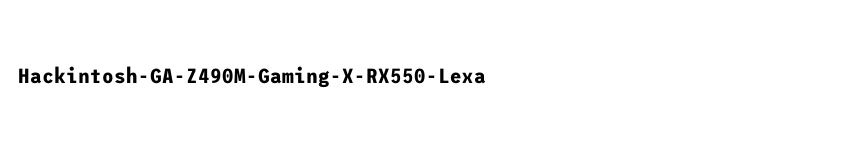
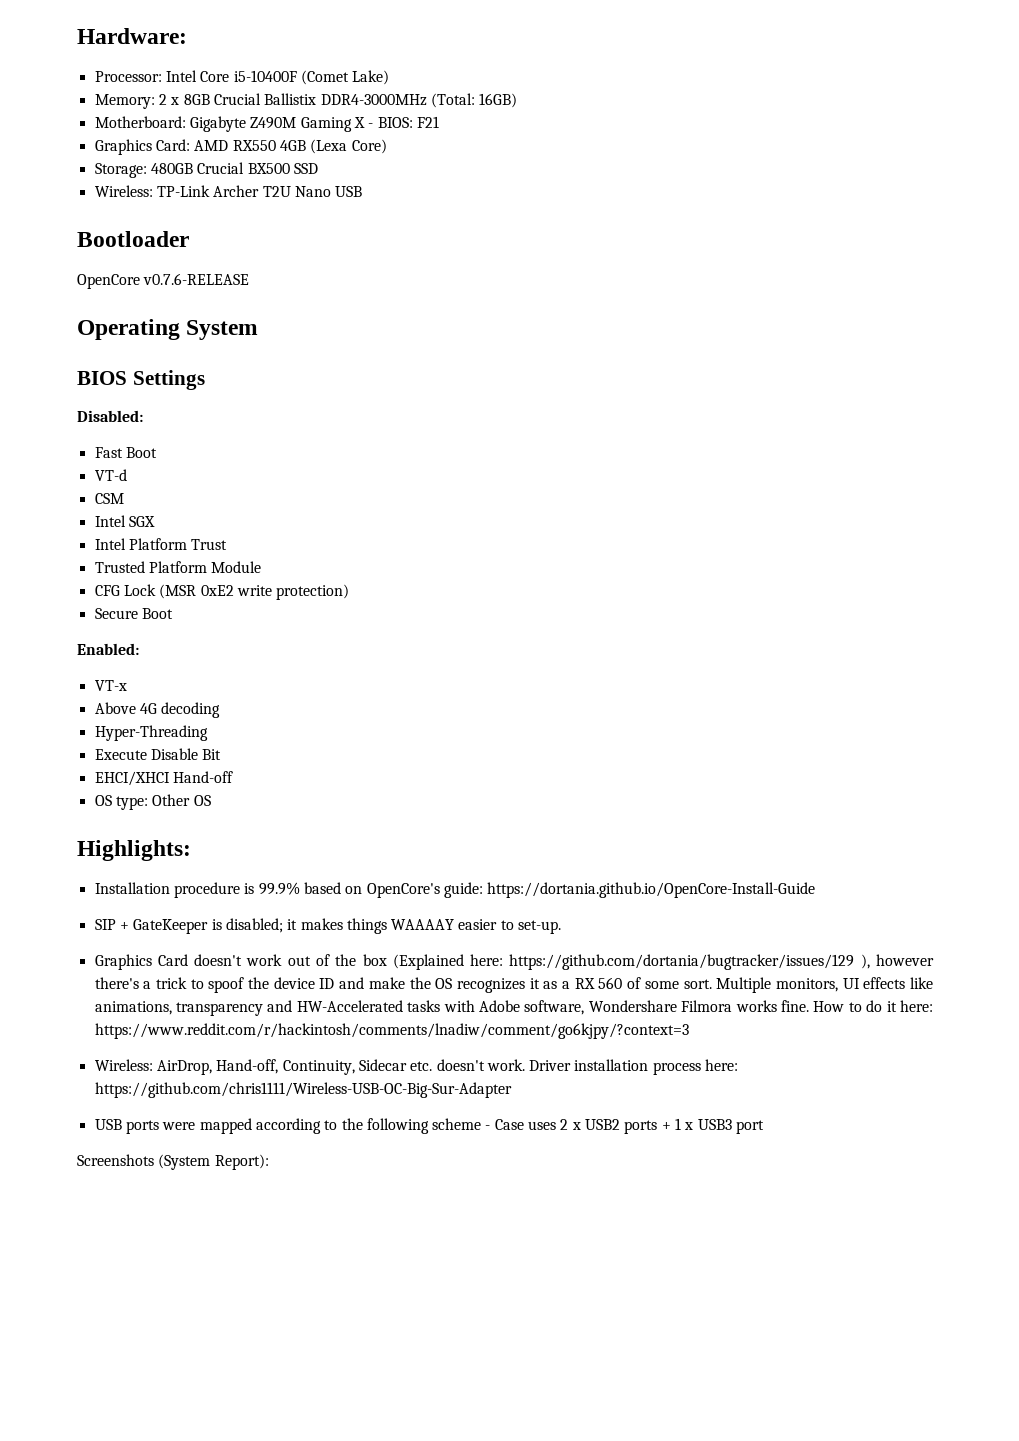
[18,66,486,88] Hackintosh-GA-Z490M-Gaming-X-RX550-Lexa -> [77,28,187,44] [94,70,390,85] [94,93,518,109] [94,116,439,132] [94,139,387,155] [94,162,318,178] [94,185,363,197] [77,231,189,247] [77,273,250,289] [77,319,259,340] [77,370,205,390] [77,410,143,422] [94,447,157,458] [94,469,127,481] [94,493,124,504] [94,515,155,527] [94,538,228,550] [94,561,262,573] [94,584,350,600] [94,608,173,619] [77,643,139,655] [94,680,127,691] [94,702,221,718] [94,725,208,741] [94,748,222,760] [94,771,233,786] [94,794,211,810] [77,840,191,861] [94,882,816,898] [94,918,562,934] [94,954,934,970] [94,977,934,993] [94,1000,933,1016] [94,1023,689,1039] [94,1059,739,1075] [94,1082,512,1098] [94,1118,765,1134] [77,1154,269,1170] Hardware: // Processor: Intel Core i5-10400F (Comet Lake) // Memory: 2 x 8GB Crucial Ballistix DDR4-3000MHz (Total: 16GB) // Motherboard: Gigabyte Z490M Gaming X - BIOS: F21 // Graphics Card: AMD RX550 4GB (Lexa Core) // Storage: 480GB Crucial BX500 SSD // Wireless: TP-Link Archer T2U Nano USB // Bootloader // OpenCore v0.7.6-RELEASE // Operating System // BIOS Settings // Disabled: // Fast Boot // VT-d // CSM // Intel SGX // Intel Platform Trust // Trusted Platform Module // CFG Lock (MSR 0xE2 write protection) // Secure Boot // Enabled: // VT-x // Above 4G decoding // Hyper-Threading // Execute Disable Bit // EHCI/XHCI Hand-off // OS type: Other OS // Highlights: // Installation procedure is 99.9% based on OpenCore's guide: https://dortania.github.io/OpenCore-Install-Guide // SIP + GateKeeper is disabled; it makes things WAAAAY easier to set-up. // Graphics Card doesn't work out of the box (Explained here: https://github.com/dortania/bugtracker/issues/129 ), however there's a trick to spoof the device ID and make the OS recognizes it as a RX 560 of some sort. Multiple monitors, UI effects like animations, transparency and HW-Accelerated tasks with Adobe software, Wondershare Filmora works fine. How to do it here: https://www.reddit.com/r/hackintosh/comments/lnadiw/comment/go6kjpy/?context=3 // Wireless: AirDrop, Hand-off, Continuity, Sidecar etc. doesn't work. Driver installation process here: https://github.com/chris1111/Wireless-USB-OC-Big-Sur-Adapter // USB ports were mapped according to the following scheme - Case uses 2 x USB2 ports + 1 x USB3 port // Screenshots (System Report):

